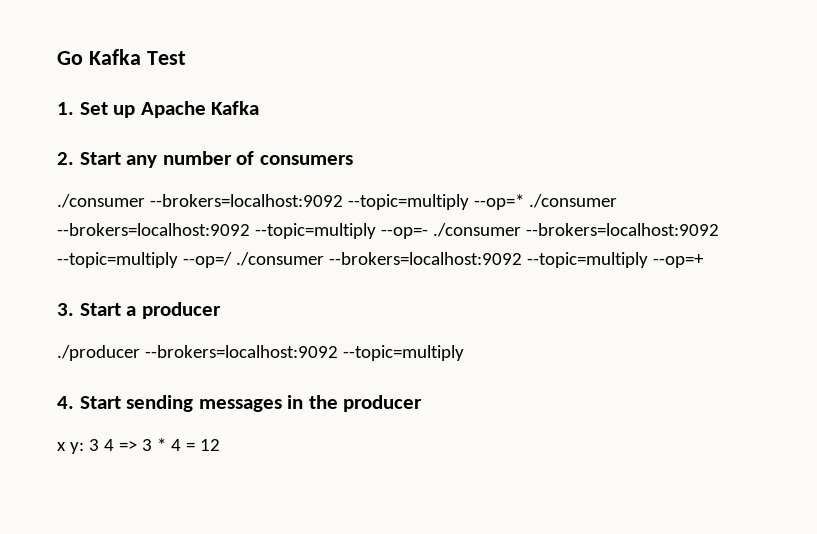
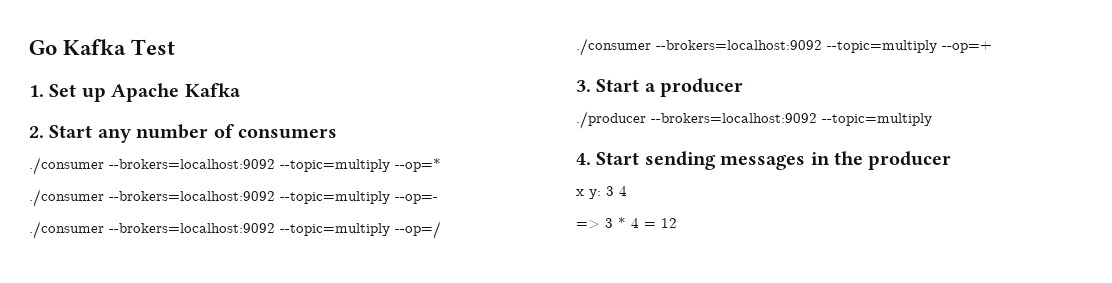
(524, 202) none -> (441, 165) //
(428, 233) none -> (438, 199) //
(232, 260) none -> (441, 230) //
(114, 445) none -> (627, 191) //

